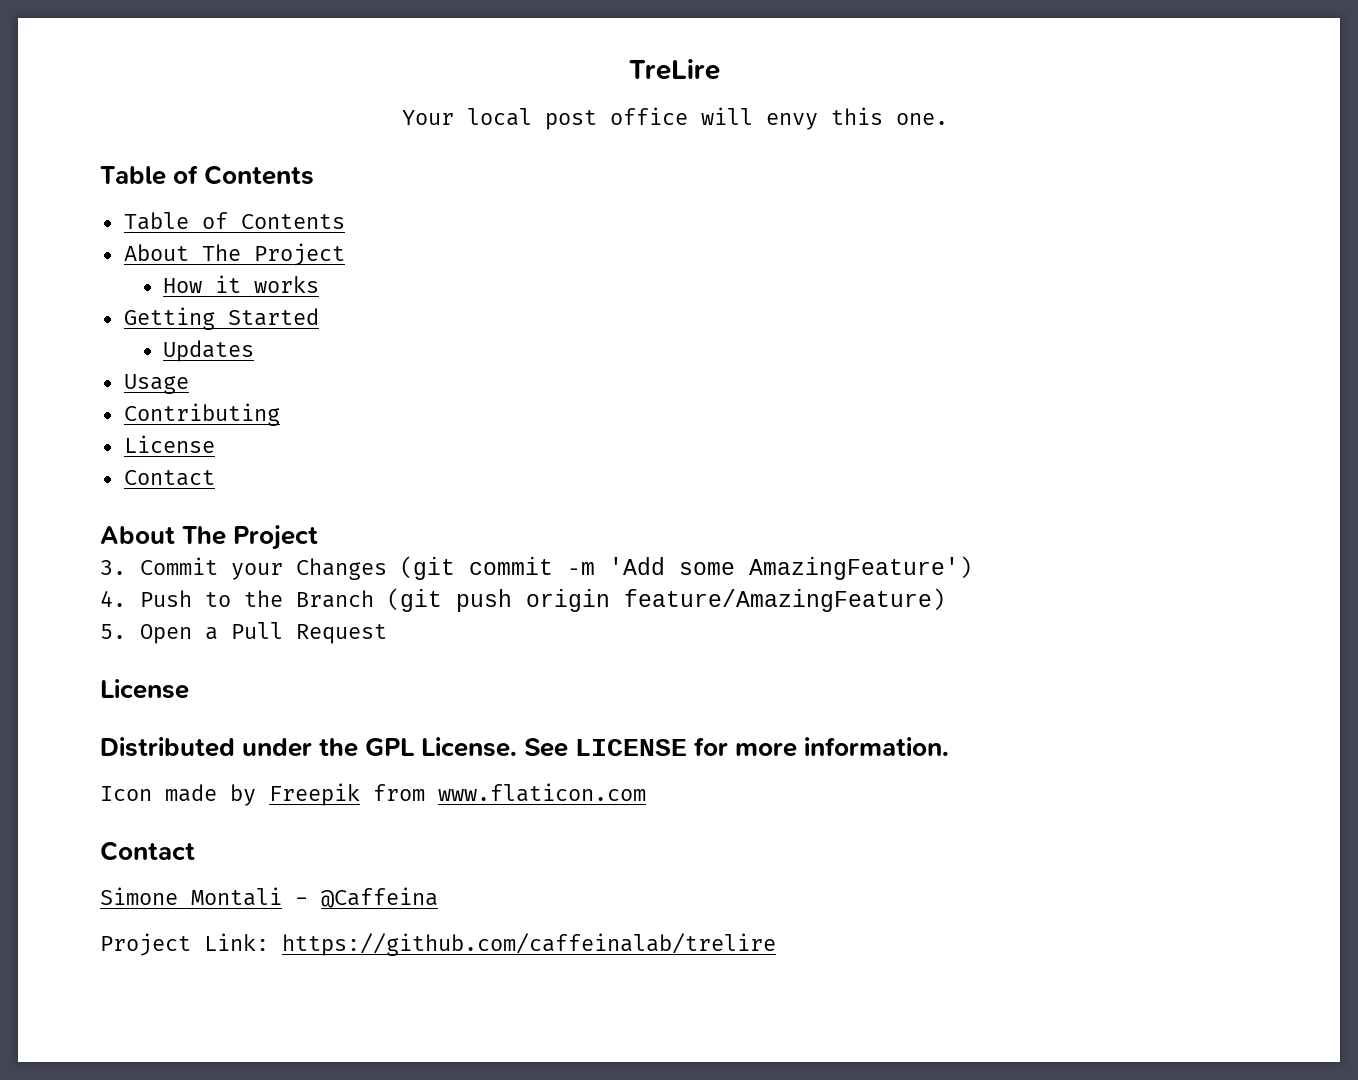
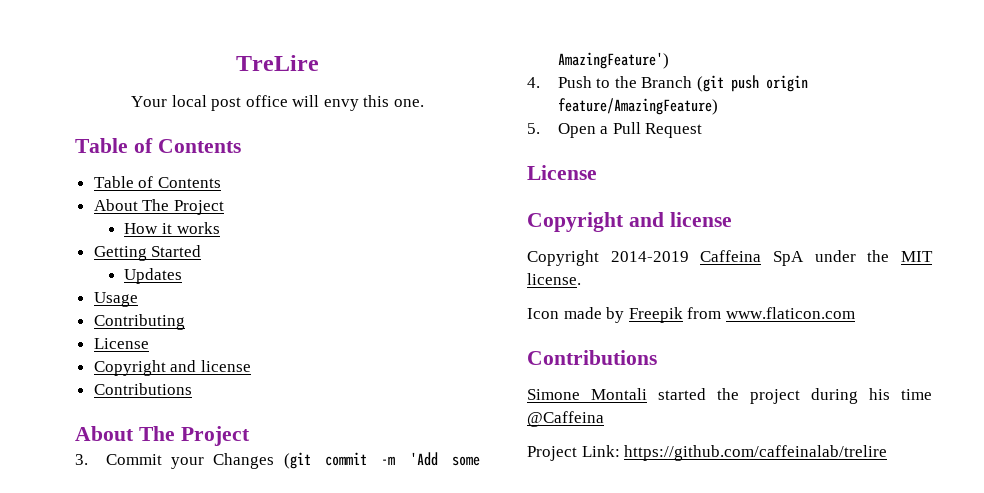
[123,470,215,486] Contact -> [93,360,251,376] [93,383,192,395] Copyright and license // Contributions
[100,737,950,757] Distributed under the GPL License. See LICENSE for more information. -> [527,212,732,232] [527,250,933,266] [527,273,581,285] Copyright and license // Copyright 2014-2019 Caffeina SpA under the MIT license.
[100,841,195,861] Contact -> [527,350,657,365] Contributions
[295,897,308,905] - -> [658,388,932,404] started the project during his time

